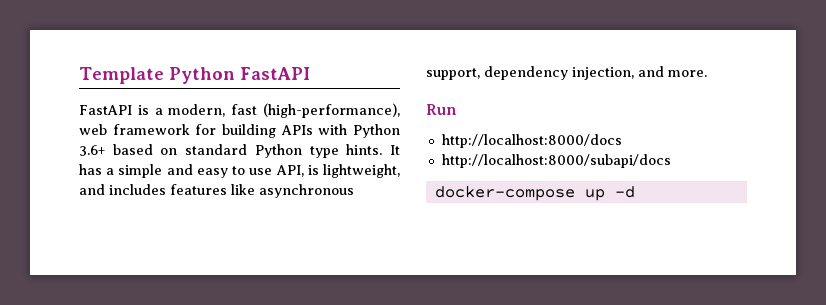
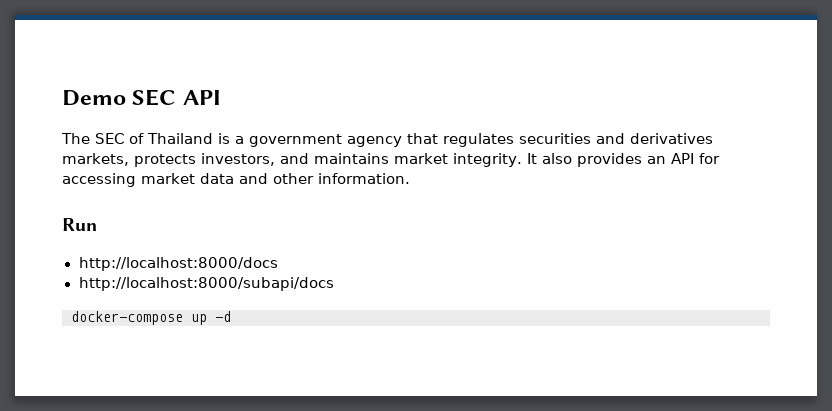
[79,67,310,84] [79,103,400,118] [79,124,400,138] [79,144,400,158] [79,164,401,178] [79,184,354,198] [426,66,707,80] Template Python FastAPI // FastAPI is a modern, fast (high-performance), web framework for building APIs with Python 3.6+ based on standard Python type hints. It has a simple and easy to use API, is lightweight, and includes features like asynchronous support, dependency injection, and more. -> [62,89,221,106] [61,133,713,147] [62,153,720,167] [62,173,410,187] Demo SEC API // The SEC of Thailand is a government agency that regulates securities and derivatives markets, protects investors, and maintains market integrity. It also provides an API for accessing market data and other information.

